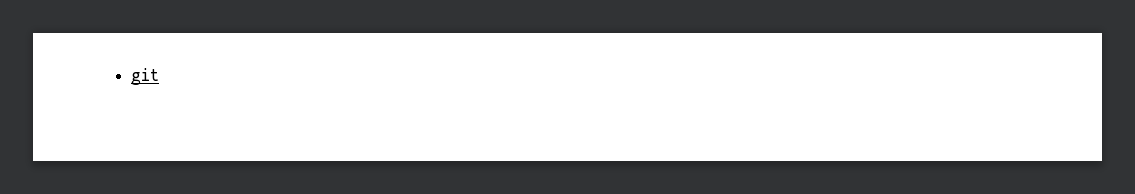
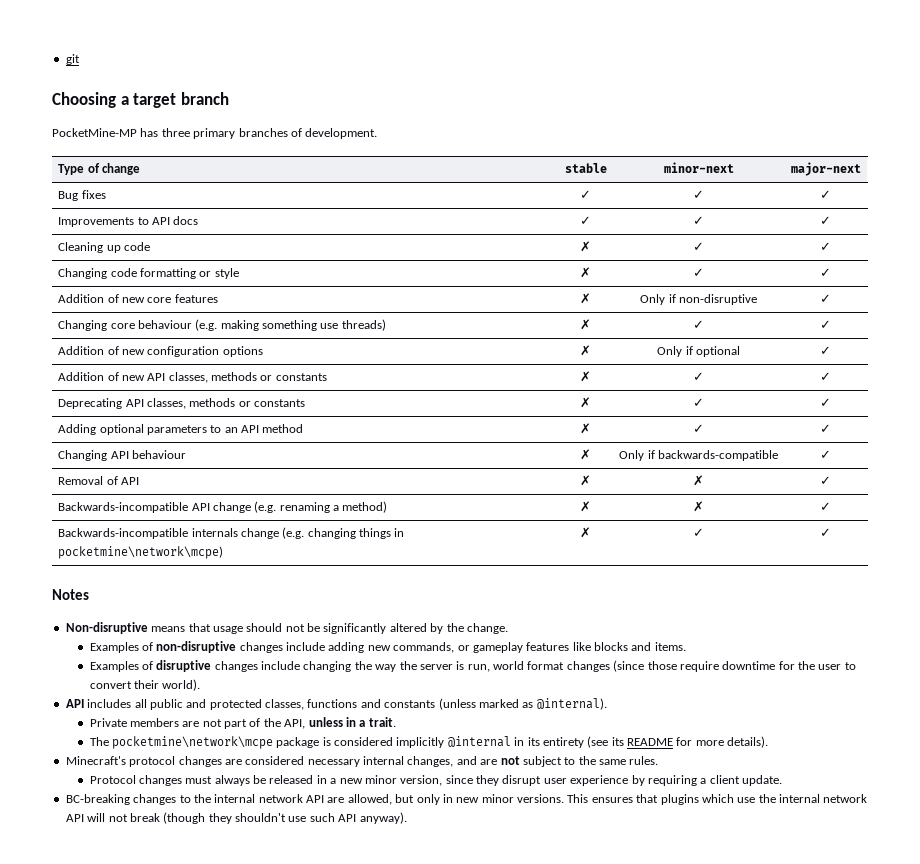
(160, 76) none -> [52,92,229,108] [52,128,378,139] [58,163,140,175] [564,163,607,173] [663,162,734,173] [790,162,861,176] [58,190,106,201] [580,190,592,199] [693,190,705,199] [820,190,832,199] [58,216,199,227] [580,216,592,225] [693,216,705,225] [820,216,832,225] [58,242,150,253] [580,241,592,252] [693,242,705,251] [820,242,832,251] [58,268,239,279] [580,267,592,278] [693,268,705,277] [820,268,832,277] [58,294,218,303] [580,293,592,304] [640,294,757,305] [820,294,832,303] [58,319,386,331] [580,319,592,330] [693,320,705,329] [820,320,832,329] [58,346,263,357] [580,345,592,356] [657,346,740,357] [820,346,832,355] [58,372,327,383] [580,371,592,382] [693,372,705,381] [820,372,832,381] [58,398,305,409] [580,397,592,408] [693,398,705,407] [820,398,832,407] [58,424,304,435] [580,423,592,434] [693,424,705,433] [820,424,832,433] [58,450,186,461] [580,449,592,460] [619,450,778,461] [820,450,832,459] [58,476,139,485] [580,475,592,486] [693,475,705,486] [820,476,832,485] [58,501,388,513] [580,501,592,512] [693,501,705,512] [820,502,832,511] [58,527,405,539] [58,546,224,559] [580,527,592,538] [693,528,705,537] [820,528,832,537] [52,589,89,600] [65,622,508,634] [89,641,686,653] [89,660,856,672] [89,679,201,691] [65,698,607,710] [89,717,396,729] [89,736,769,749] [65,756,659,767] [89,775,783,786] [65,794,868,805] [65,812,407,824] // Choosing a target branch // PocketMine-MP has three primary branches of development. // Type of change | stable | minor-next | major-next // Bug fixes | ✓ | ✓ | ✓ // Improvements to API docs | ✓ | ✓ | ✓ // Cleaning up code | ✗ | ✓ | ✓ // Changing code formatting or style | ✗ | ✓ | ✓ // Addition of new core features | ✗ | Only if non-disruptive | ✓ // Changing core behaviour (e.g. making something use threads) | ✗ | ✓ | ✓ // Addition of new configuration options | ✗ | Only if optional | ✓ // Addition of new API classes, methods or constants | ✗ | ✓ | ✓ // Deprecating API classes, methods or constants | ✗ | ✓ | ✓ // Adding optional parameters to an API method | ✗ | ✓ | ✓ // Changing API behaviour | ✗ | Only if backwards-compatible | ✓ // Removal of API | ✗ | ✗ | ✓ // Backwards-incompatible API change (e.g. renaming a method) | ✗ | ✗ | ✓ // Backwards-incompatible internals change (e.g. changing things in pocketmine\network\mcpe) | ✗ | ✓ | ✓ // Notes // Non-disruptive means that usage should not be significantly altered by the change. // Examples of non-disruptive changes include adding new commands, or gameplay features like blocks and items. // Examples of disruptive changes include changing the way the server is run, world format changes (since those require downtime for the user to convert their world). // API includes all public and protected classes, functions and constants (unless marked as @internal). // Private members are not part of the API, unless in a trait. // The pocketmine\network\mcpe package is considered implicitly @internal in its entirety (see its README for more details). // Minecraft's protocol changes are considered necessary internal changes, and are not subject to the same rules. // Protocol changes must always be released in a new minor version, since they disrupt user experience by requiring a client update. // BC-breaking changes to the internal network API are allowed, but only in new minor versions. This ensures that plugins which use the internal network API will not break (though they shouldn't use such API anyway).

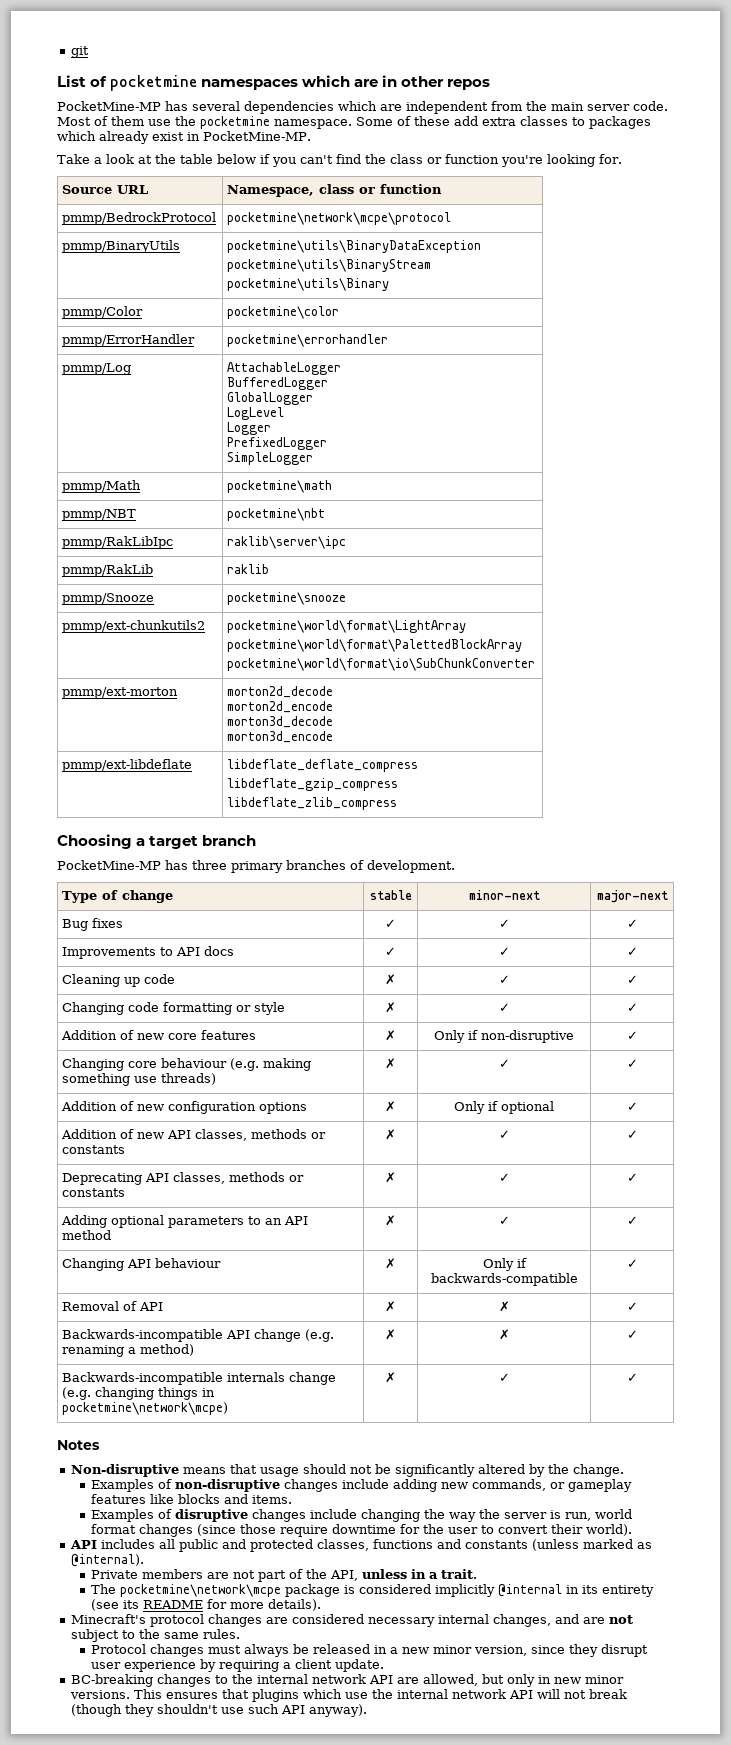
(80, 59) none -> [57,75,491,91] [57,101,668,114] [57,116,651,129] [57,131,311,144] [57,154,622,167] [62,185,149,194] [227,184,443,197] [62,212,217,225] [227,212,452,225] [62,240,181,253] [227,240,482,253] [227,259,432,272] [227,278,390,291] [62,306,144,319] [227,306,340,319] [62,334,196,347] [227,334,389,347] [62,363,132,375] [227,362,342,375] [227,377,329,390] [227,392,314,405] [227,407,285,420] [227,422,272,435] [227,437,328,450] [227,452,314,465] [62,480,142,493] [227,480,333,493] [62,509,137,521] [227,508,326,521] [62,536,174,549] [227,536,347,549] [62,564,154,577] [227,564,270,574] [62,593,155,605] [227,592,347,605] [62,620,206,633] [227,620,467,633] [227,639,523,652] [227,658,536,671] [62,687,179,699] [227,686,334,698] [227,701,334,713] [227,716,334,728] [227,731,334,743] [62,759,193,772] [227,759,419,772] [227,778,399,791] [227,797,398,810] // List of pocketmine namespaces which are in other repos // PocketMine-MP has several dependencies which are independent from the main server code. Most of them use the pocketmine namespace. Some of these add extra classes to packages which already exist in PocketMine-MP. // Take a look at the table below if you can't find the class or function you're looking for. // Source URL | Namespace, class or function // pmmp/BedrockProtocol | pocketmine\network\mcpe\protocol // pmmp/BinaryUtils | pocketmine\utils\BinaryDataException // pocketmine\utils\BinaryStream // pocketmine\utils\Binary // pmmp/Color | pocketmine\color // pmmp/ErrorHandler | pocketmine\errorhandler // pmmp/Log | AttachableLogger // BufferedLogger // GlobalLogger // LogLevel // Logger // PrefixedLogger // SimpleLogger // pmmp/Math | pocketmine\math // pmmp/NBT | pocketmine\nbt // pmmp/RakLibIpc | raklib\server\ipc // pmmp/RakLib | raklib // pmmp/Snooze | pocketmine\snooze // pmmp/ext-chunkutils2 | pocketmine\world\format\LightArray // pocketmine\world\format\PalettedBlockArray // pocketmine\world\format\io\SubChunkConverter // pmmp/ext-morton | morton2d_decode // morton2d_encode // morton3d_decode // morton3d_encode // pmmp/ext-libdeflate | libdeflate_deflate_compress // libdeflate_gzip_compress // libdeflate_zlib_compress

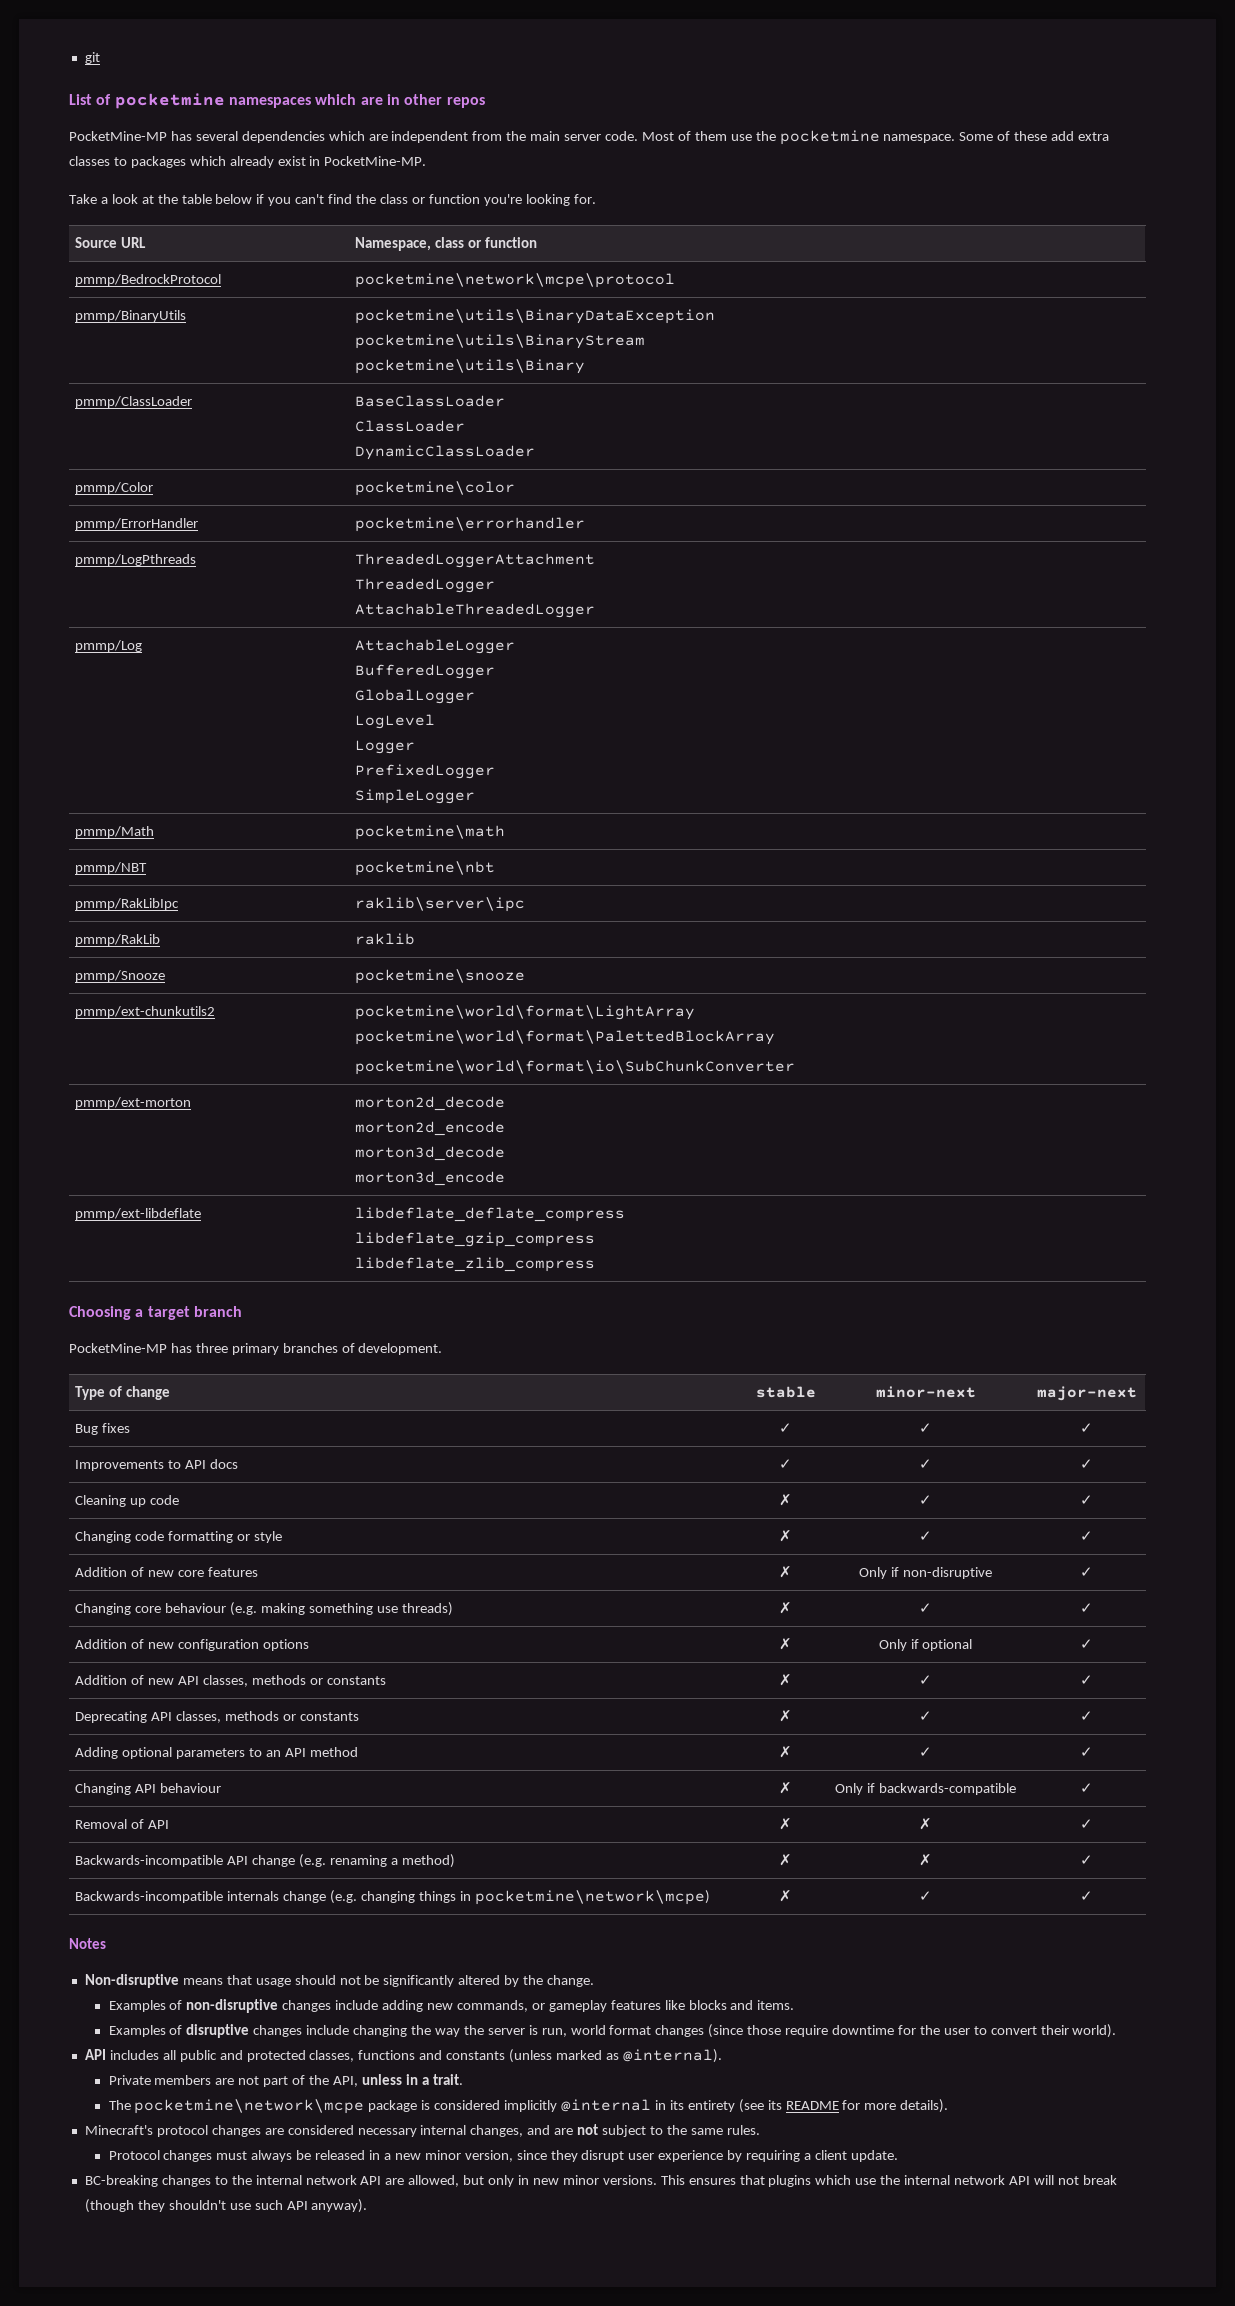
(390, 284) none -> [75,396,193,408] [355,395,506,407] [355,420,466,432] [355,445,536,460] // pmmp/ClassLoader | BaseClassLoader // ClassLoader // DynamicClassLoader
(389, 340) none -> [75,554,197,566] [355,553,596,568] [355,578,496,593] [355,603,596,618] // pmmp/LogPthreads | ThreadedLoggerAttachment // ThreadedLogger // AttachableThreadedLogger

